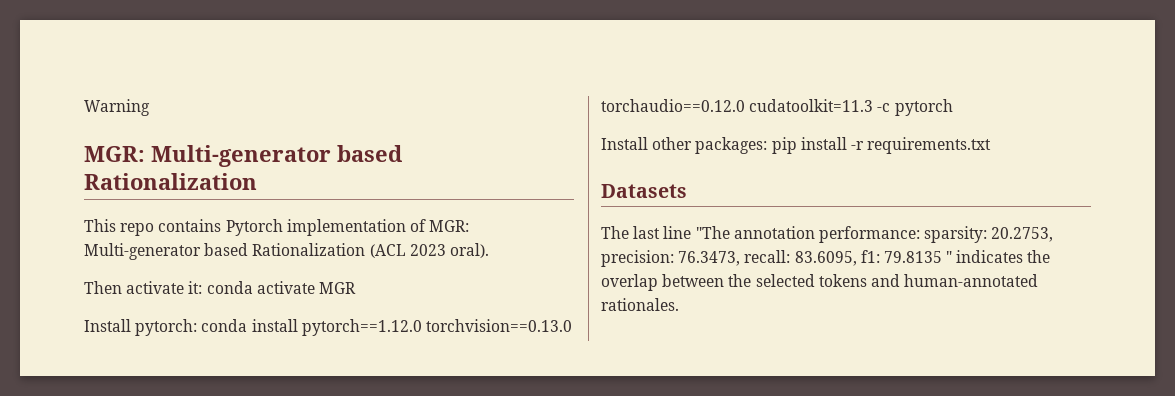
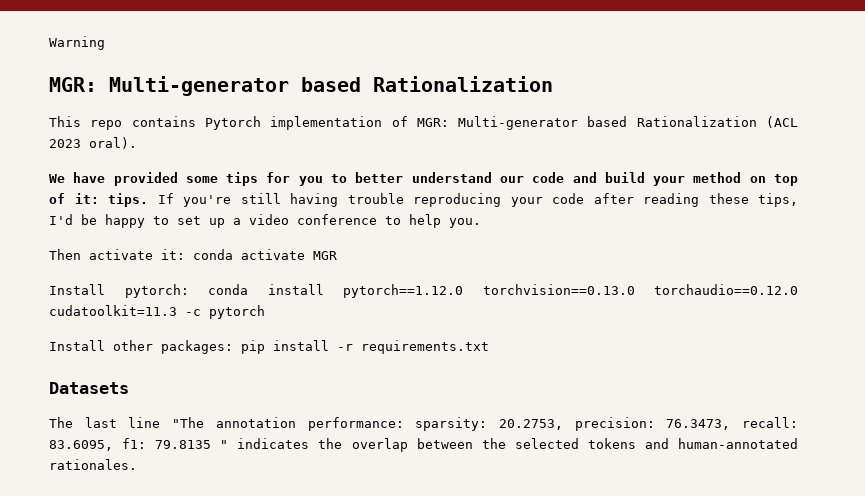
(489, 250) none -> [49,172,798,186] [49,193,798,207] [49,214,481,228] // We have provided some tips for you to better understand our code and build your method on top of it: tips. If you're still having trouble reproducing your code after reading these tips, I'd be happy to set up a video conference to help you.

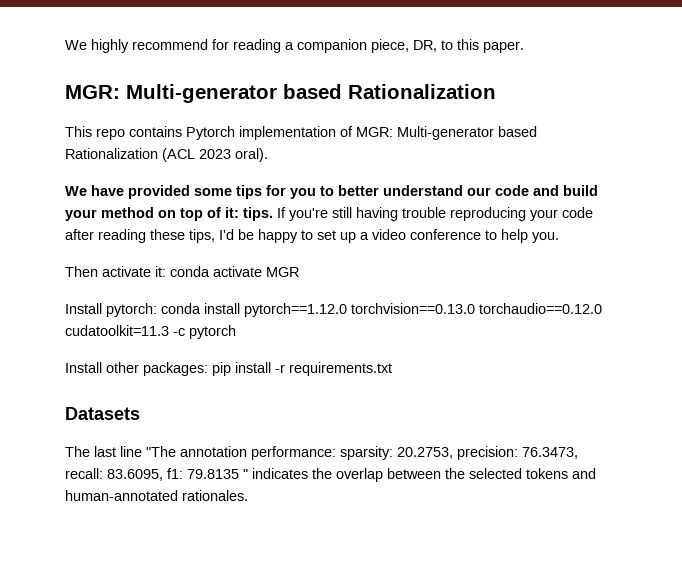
[49,36,105,50] Warning -> [65,39,524,53] We highly recommend for reading a companion piece, DR, to this paper.

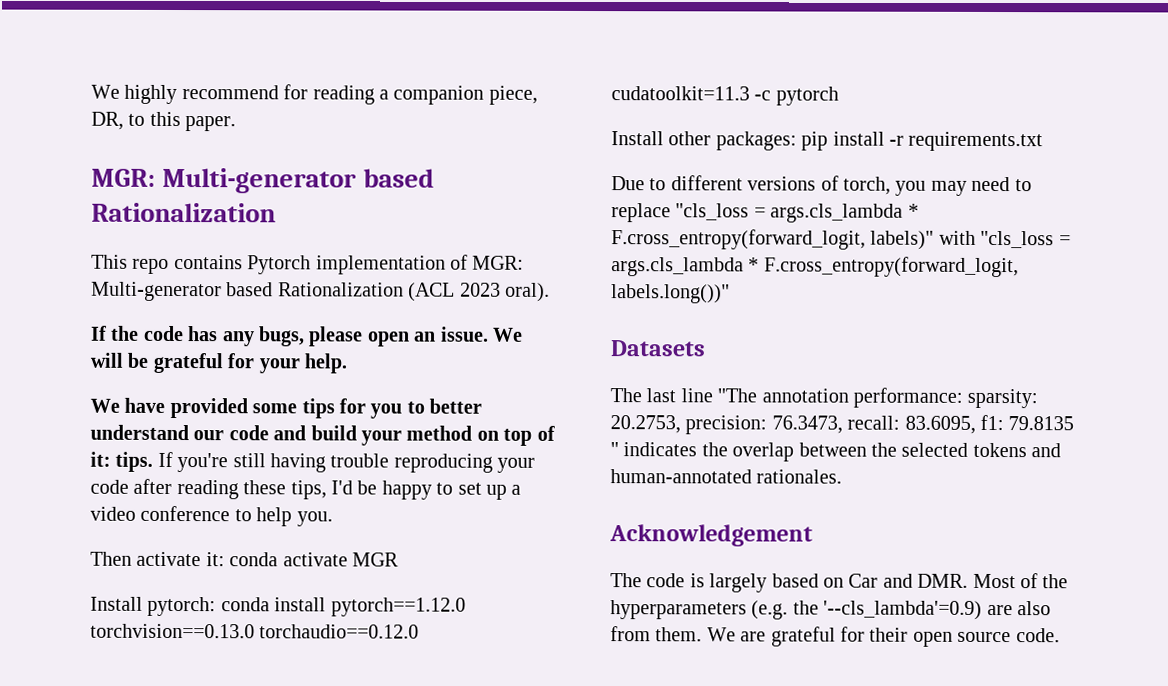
(268, 155) none -> [91,325,523,347] [90,352,347,374] // If the code has any bugs, please open an issue. We will be grateful for your help.
(392, 369) none -> [611,175,1032,196] [611,203,919,223] [611,229,1071,250] [611,256,1019,278] [611,284,730,304] // Due to different versions of torch, you may need to replace "cls_loss = args.cls_lambda * F.cross_entropy(forward_logit, labels)" with "cls_loss = args.cls_lambda * F.cross_entropy(forward_logit, labels.long())"
(248, 495) none -> [609,524,813,547] [610,573,1069,593] [610,600,1051,620] [610,626,1060,647] // Acknowledgement // The code is largely based on Car and DMR. Most of the hyperparameters (e.g. the '--cls_lambda'=0.9) are also from them. We are grateful for their open source code.

